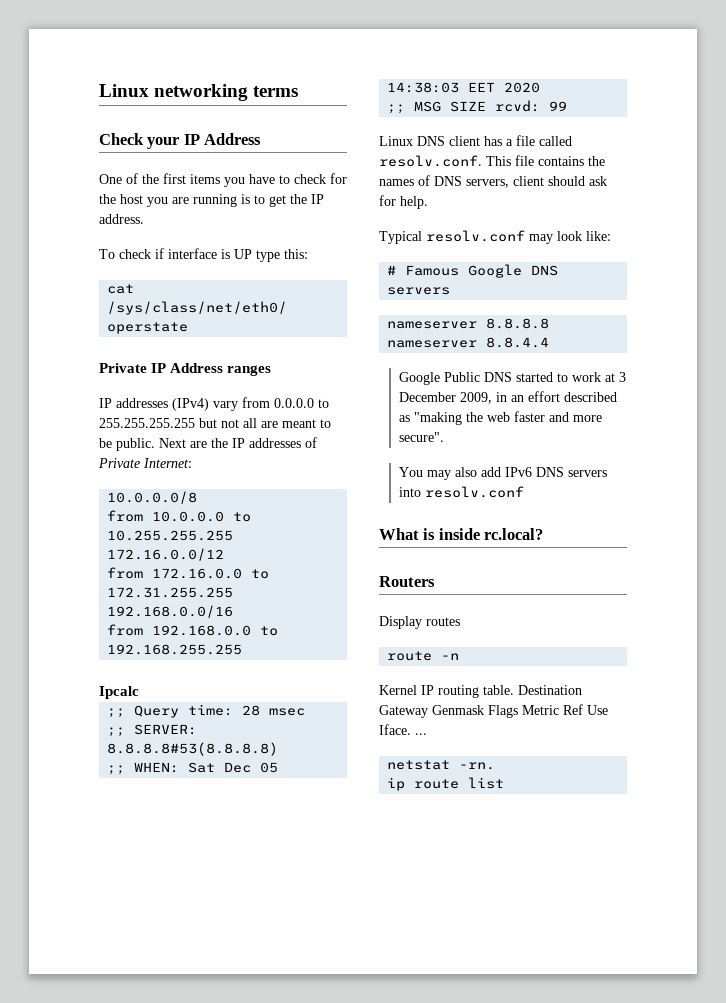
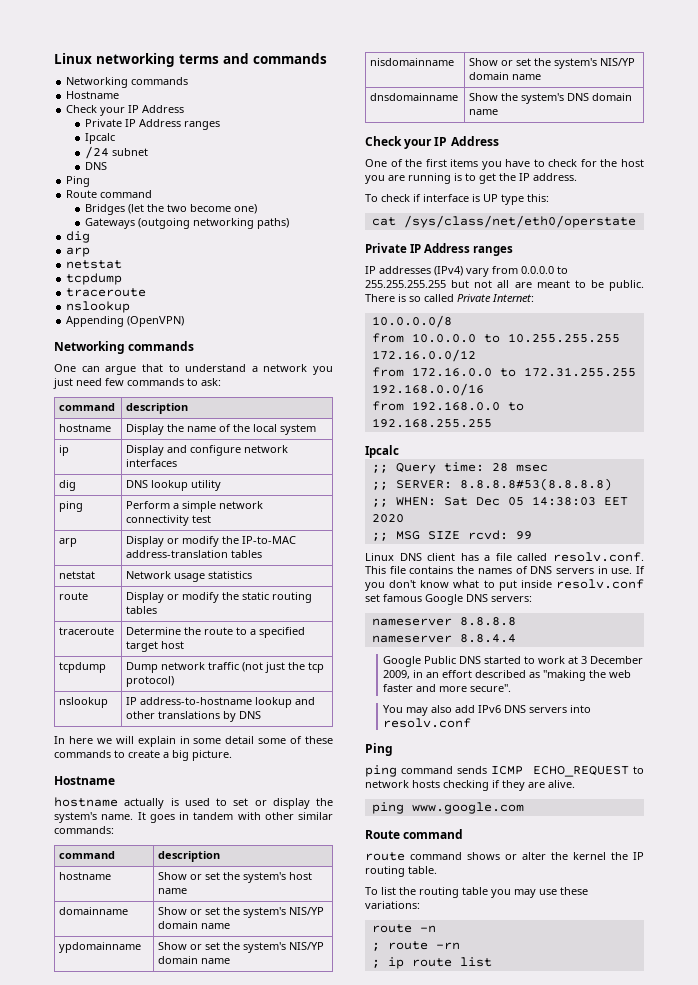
(299, 91) none -> [223,53,327,64] [66,77,189,88] [66,91,120,99] [66,105,185,116] [84,119,220,130] [84,133,115,144] [84,146,148,159] [84,162,107,170] [66,176,91,187] [66,190,153,198] [84,204,257,215] [84,218,289,229] [66,231,91,243] [66,247,91,257] [66,260,123,269] [66,273,123,285] [66,288,147,297] [66,301,131,313] [66,316,185,327] [54,341,195,354] [54,364,333,375] [53,378,221,389] [59,403,116,411] [126,403,189,414] [59,424,112,432] [126,424,317,435] [59,445,70,456] [126,445,289,456] [126,459,178,467] [59,480,77,491] [126,480,222,491] [59,501,84,512] [126,501,264,512] [126,515,212,526] [59,538,78,547] [126,536,297,547] [126,550,263,558] [59,571,96,579] [126,571,253,582] [59,592,89,600] [126,592,313,603] [126,606,158,614] [59,627,115,635] [126,627,306,638] [126,641,185,652] [59,662,107,673] [126,662,325,673] [126,676,175,687] [59,697,109,708] [126,697,316,708] [126,711,262,722] [54,736,333,747] [54,750,232,761] [54,776,115,785] [54,797,333,809] [54,812,333,823] [54,826,114,834] [59,851,116,859] [158,851,221,862] [59,872,112,880] [158,872,313,883] [158,888,188,894] [59,907,129,915] [158,907,325,918] [158,921,231,929] [59,942,142,953] [158,942,325,953] [158,956,231,964] [370,58,455,66] [469,58,636,69] [469,72,542,80] [370,93,459,101] [469,93,633,104] [469,109,499,115] and commands // Networking commands // Hostname // Check your IP Address // Private IP Address ranges // Ipcalc // /24 subnet // DNS // Ping // Route command // Bridges (let the two become one) // Gateways (outgoing networking paths) // dig // arp // netstat // tcpdump // traceroute // nslookup // Appending (OpenVPN) // Networking commands // One can argue that to understand a network you just need few commands to ask: // command | description // hostname | Display the name of the local system // ip | Display and configure network interfaces // dig | DNS lookup utility // ping | Perform a simple network connectivity test // arp | Display or modify the IP-to-MAC address-translation tables // netstat | Network usage statistics // route | Display or modify the static routing tables // traceroute | Determine the route to a specified target host // tcpdump | Dump network traffic (not just the tcp protocol) // nslookup | IP address-to-hostname lookup and other translations by DNS // In here we will explain in some detail some of these commands to create a big picture. // Hostname // hostname actually is used to set or display the system's name. It goes in tandem with other similar commands: // command | description // hostname | Show or set the system's host name // domainname | Show or set the system's NIS/YP domain name // ypdomainname | Show or set the system's NIS/YP domain name // nisdomainname | Show or set the system's NIS/YP domain name // dnsdomainname | Show the system's DNS domain name
[159,437,317,448] Next are the IP addresses of -> [365,294,454,302] There is so called
[466,176,607,188] [379,195,428,209] [379,230,611,244] [387,265,460,276] servers, client should ask for help. // Typical resolv.conf may look like: // # Famous -> [555,566,645,574] [365,579,644,591] [365,594,422,602] servers in use. If you don't know what to put inside resolv.conf set famous
[387,287,451,295] servers -> [491,596,532,602] servers:
[379,528,544,540] [379,576,435,587] [379,616,460,629] [387,651,460,661] [379,685,582,698] [379,704,608,718] [379,724,427,735] [387,760,496,770] What is inside rc.local? // Routers // Display routes // route -n // Kernel IP routing table. Destination Gateway Genmask Flags Metric Ref Use Iface. ... // netstat -rn. // -> [365,743,393,756] [365,765,644,777] [365,780,575,791] [371,802,524,814] [365,829,464,839] [365,852,644,861] [365,866,437,877] [365,887,588,898] [365,901,420,909] [371,924,436,933] [371,941,460,951] [371,959,380,968] Ping // ping command sends ICMP ECHO_REQUEST to network hosts checking if they are alive. // ping www.google.com // Route command // route command shows or alter the kernel the IP routing table. // To list the routing table you may use these variations: // route -n // ; route -rn // ;

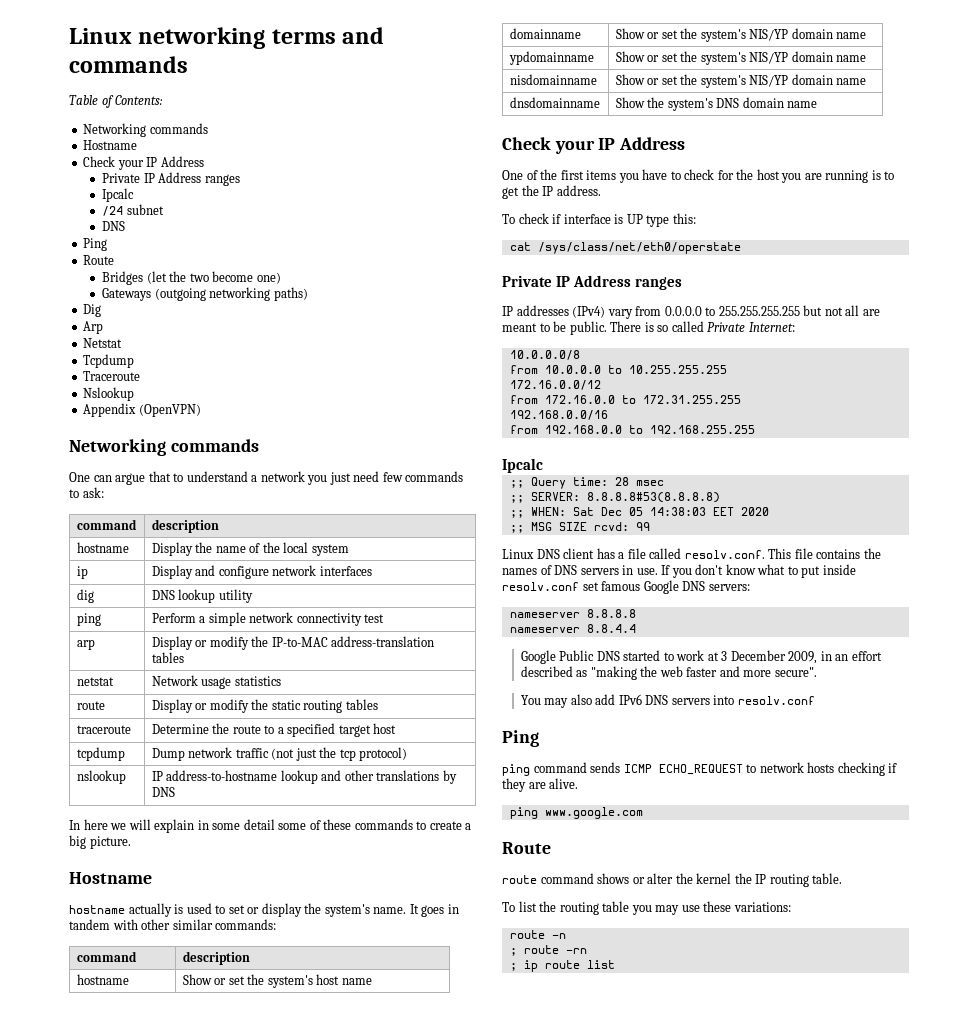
(327, 58) none -> [69,95,164,108] // Table of Contents:
[100,190,153,198] command -> (115, 260) none
[66,231,91,243] [66,247,91,257] [66,260,123,269] [66,273,123,285] [66,288,147,297] [66,301,131,313] [66,316,125,327] dig // arp // netstat // tcpdump // traceroute // nslookup // Appending -> [83,304,102,317] [83,321,104,334] [83,338,123,348] [83,354,135,368] [83,371,141,381] [83,387,135,401] [83,403,137,417] Dig // Arp // Netstat // Tcpdump // Traceroute // Nslookup // Appendix
[403,829,464,839] command -> (551, 848) none

